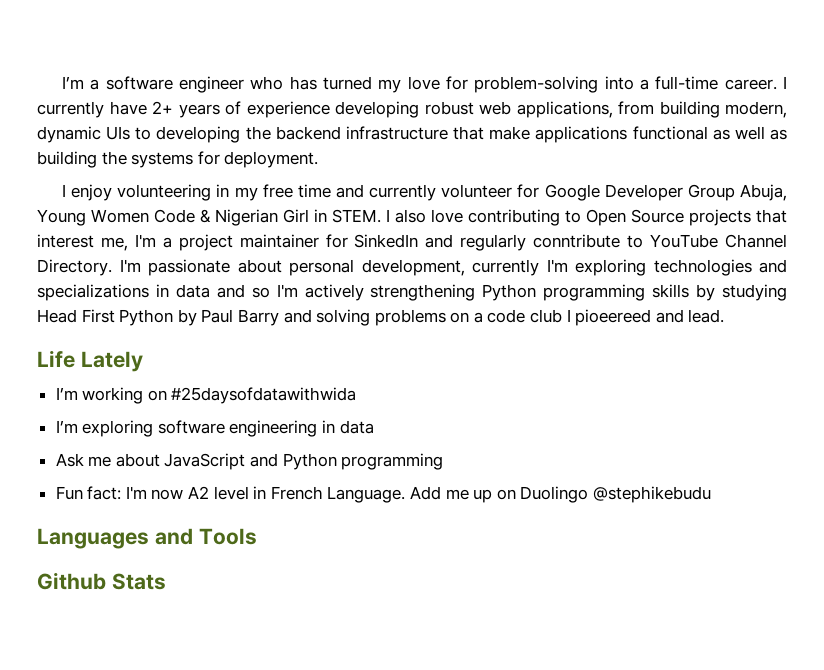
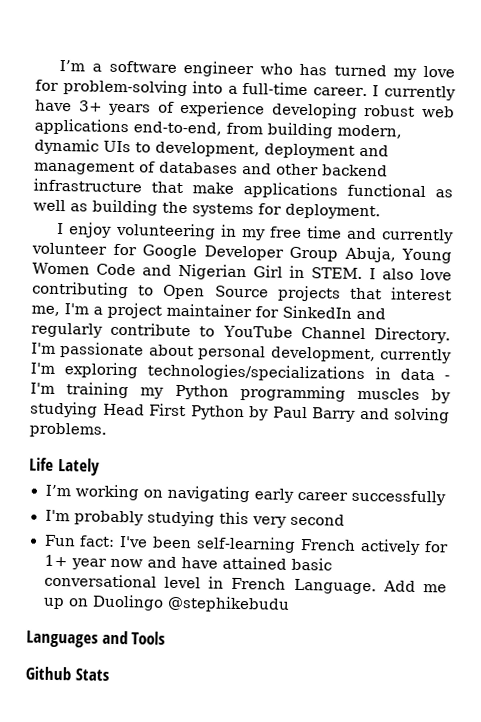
[152,101,173,114] 2+ -> [78,100,103,112] 3+
[516,101,613,118] applications, -> [34,118,222,136] applications end-to-end,
[156,126,271,143] developing the -> [155,141,389,159] [34,160,319,176] development, deployment and management of databases and other
[200,209,211,223] & -> [141,264,172,276] and
[533,234,621,248] conntribute -> [110,322,192,337] contribute
[653,259,787,276] [37,284,690,301] technologies and specializations in data and so I'm actively strengthening Python programming skills -> [147,363,450,383] [30,382,420,402] technologies/specializations in data - I'm training my Python programming muscles
[374,309,725,326] problems on a code club I pioeereed and lead. -> [29,422,107,438] problems.
[171,387,357,404] [55,420,374,437] [55,453,444,470] [55,486,210,500] #25daysofdatawithwida // I’m exploring software engineering in data // Ask me about JavaScript and Python programming // Fun fact: I'm now A2 -> [166,485,446,506] [44,509,345,528] [43,534,449,555] [43,554,332,571] [43,573,157,588] navigating early career successfully // I'm probably studying this very second // Fun fact: I've been self-learning French actively for 1+ year now and have attained basic conversational

